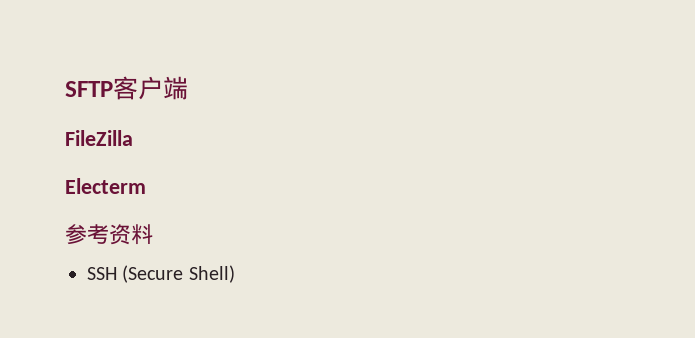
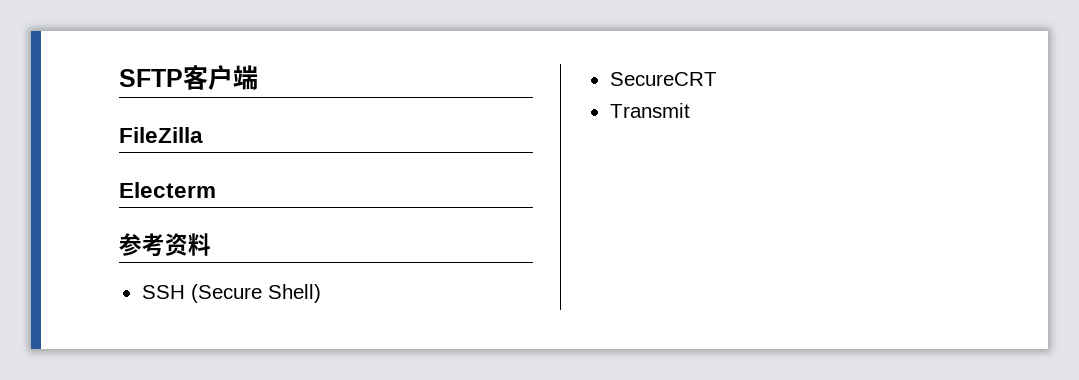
(235, 274) none -> [609,72,717,86] [609,103,690,118] // SecureCRT // Transmit

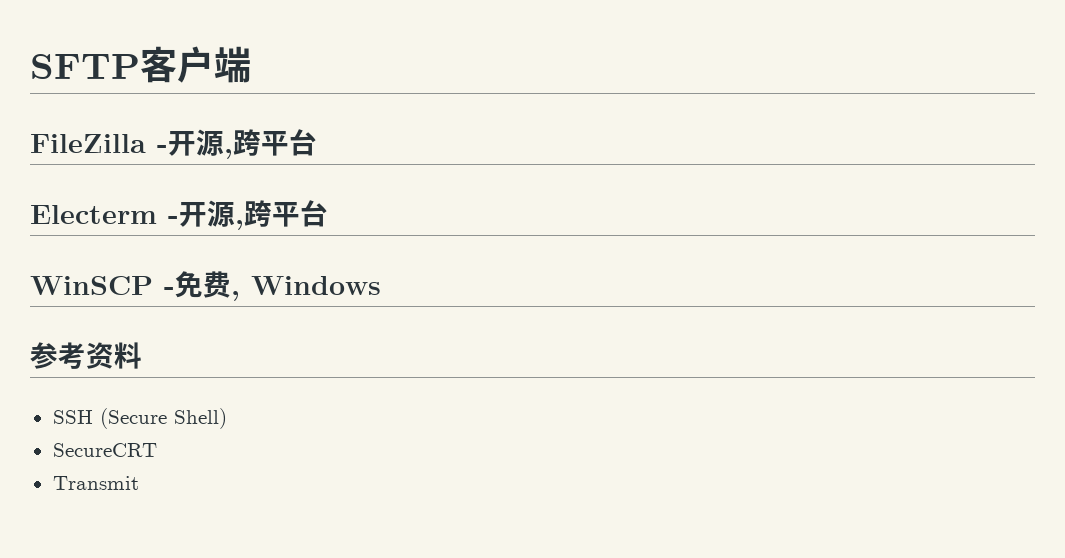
[119,182,216,198] // Electerm -> [157,129,317,159] [30,200,328,230] [30,271,381,301] -开源,跨平台 // Electerm -开源,跨平台 // WinSCP -免费, Windows

